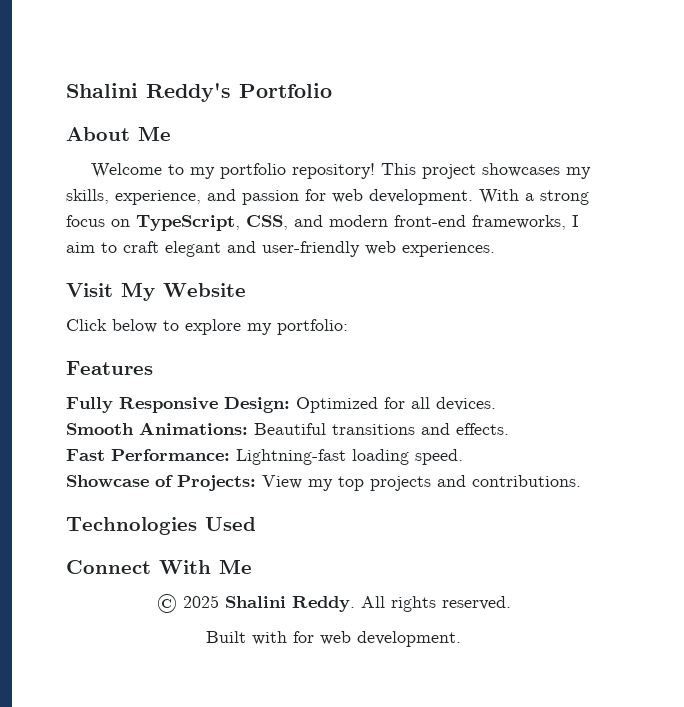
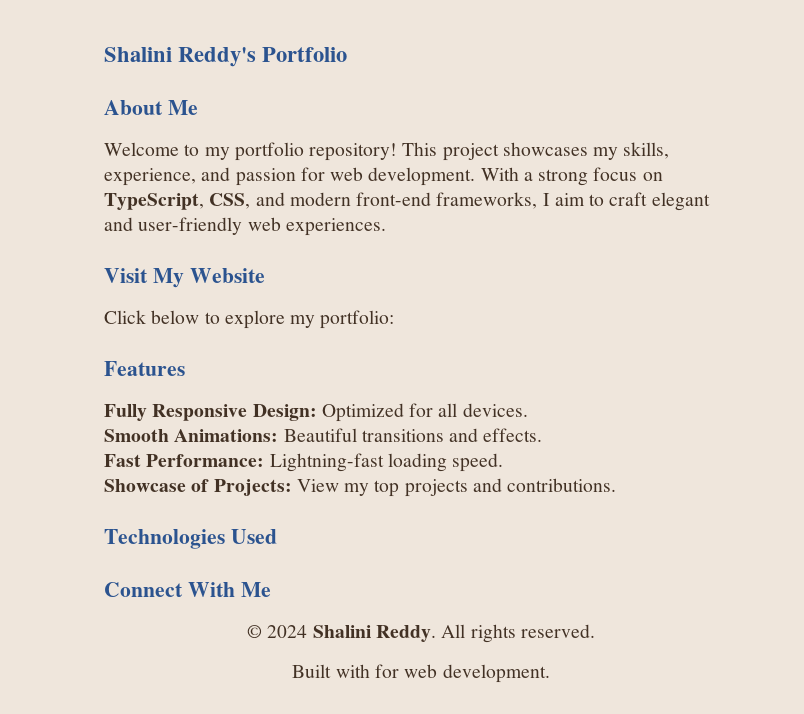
[182,595,219,608] 2025 -> [267,625,308,638] 2024

